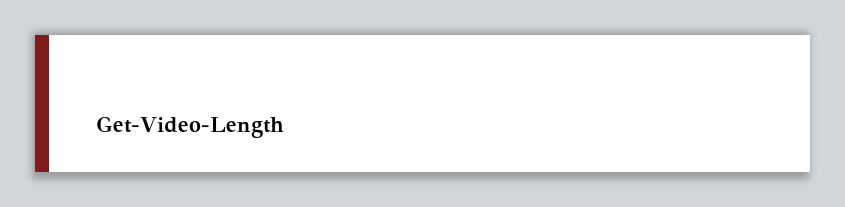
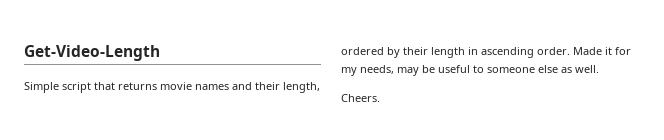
(284, 127) none -> [24,82,320,93] [341,47,631,58] [341,65,599,76] [341,94,380,102] // Simple script that returns movie names and their length, ordered by their length in ascending order. Made it for my needs, may be useful to someone else as well. // Cheers.

